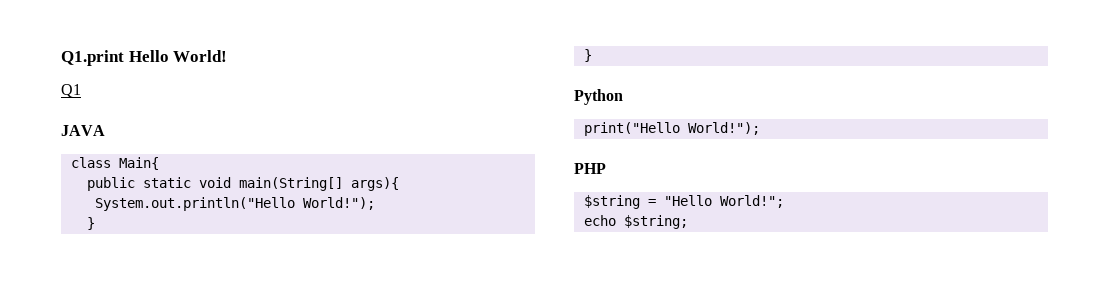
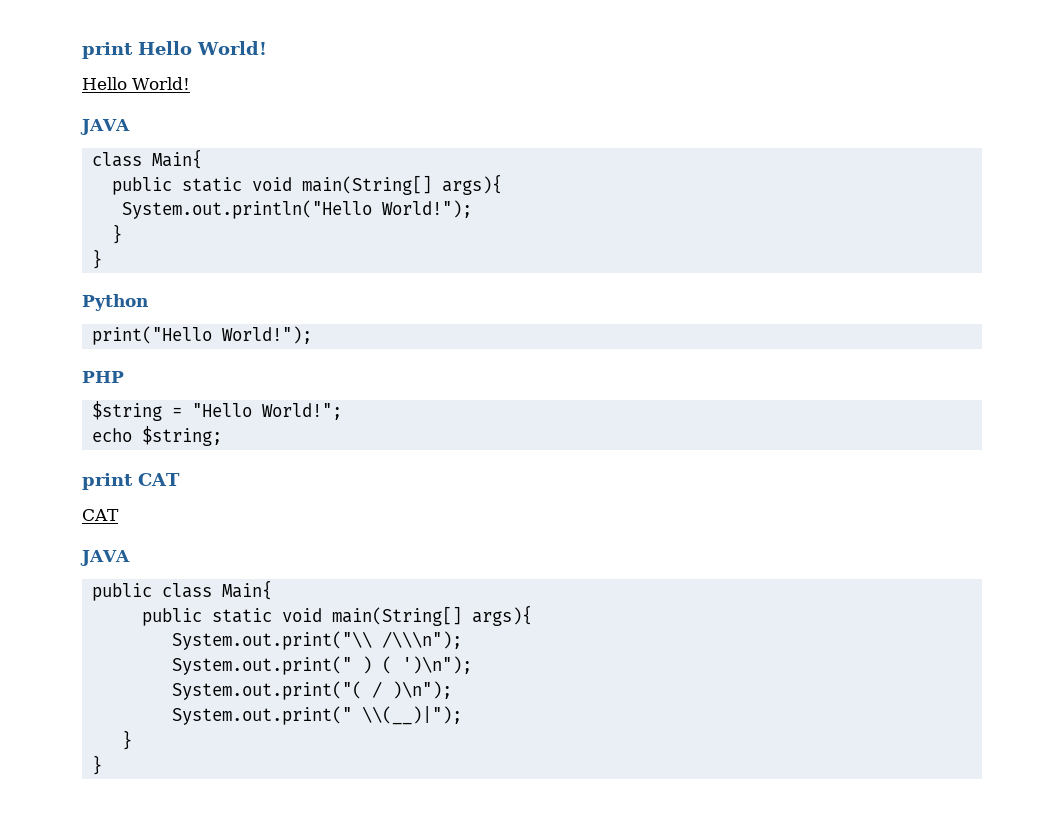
[61,50,228,66] [61,84,81,98] Q1.print Hello World! // Q1 -> [82,41,267,59] [82,77,190,90] print Hello World! // Hello World!
(688, 222) none -> [82,473,180,490] [82,509,119,521] [80,550,130,566] [91,580,272,601] [141,605,532,626] [171,631,462,650] [171,656,472,675] [171,681,452,700] [171,706,462,725] [121,730,132,750] [91,755,102,775] // print CAT // CAT // JAVA // public class Main{ // public static void main(String[] args){ // System.out.print("\\ /\\\n"); // System.out.print(" ) ( ')\n"); // System.out.print("( / )\n"); // System.out.print(" \\(__)|"); // } // }

